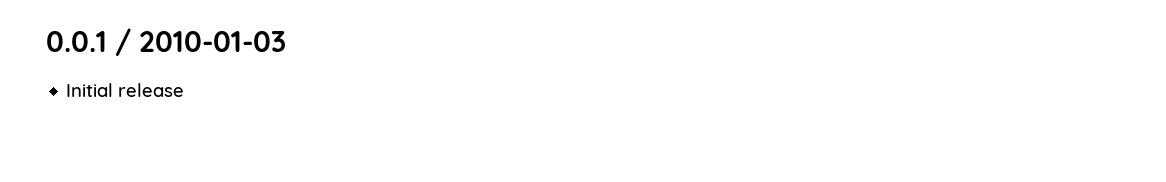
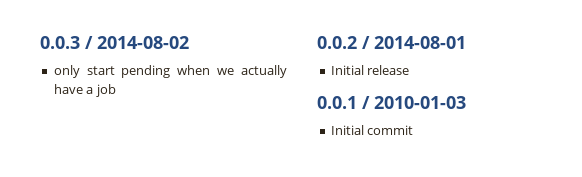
(46, 41) none -> [40,36,189,49] [53,65,287,78] [53,84,116,97] [317,36,466,49] [330,65,410,75] 0.0.3 / 2014-08-02 // only start pending when we actually have a job // 0.0.2 / 2014-08-01 // Initial release //
[118,83,185,97] release -> [367,125,414,135] commit

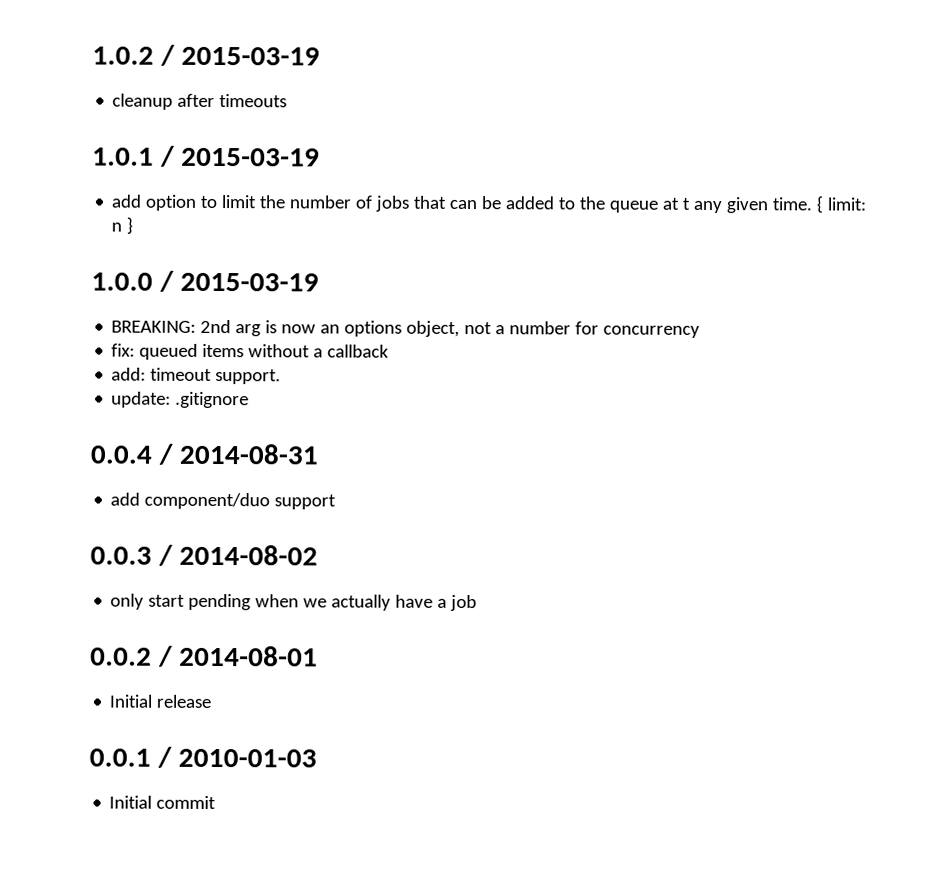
(40, 42) none -> [92,44,320,66] [112,93,288,110] [92,145,320,167] [111,194,867,214] [111,216,134,235] [91,270,319,292] [111,319,701,338] [111,343,390,360] [111,367,282,385] [111,391,250,409] [90,443,318,465] [110,492,337,510] 1.0.2 / 2015-03-19 // cleanup after timeouts // 1.0.1 / 2015-03-19 // add option to limit the number of jobs that can be added to the queue at t any given time. { limit: n } // 1.0.0 / 2015-03-19 // BREAKING: 2nd arg is now an options object, not a number for concurrency // fix: queued items without a callback // add: timeout support. // update: .gitignore // 0.0.4 / 2014-08-31 // add component/duo support //

